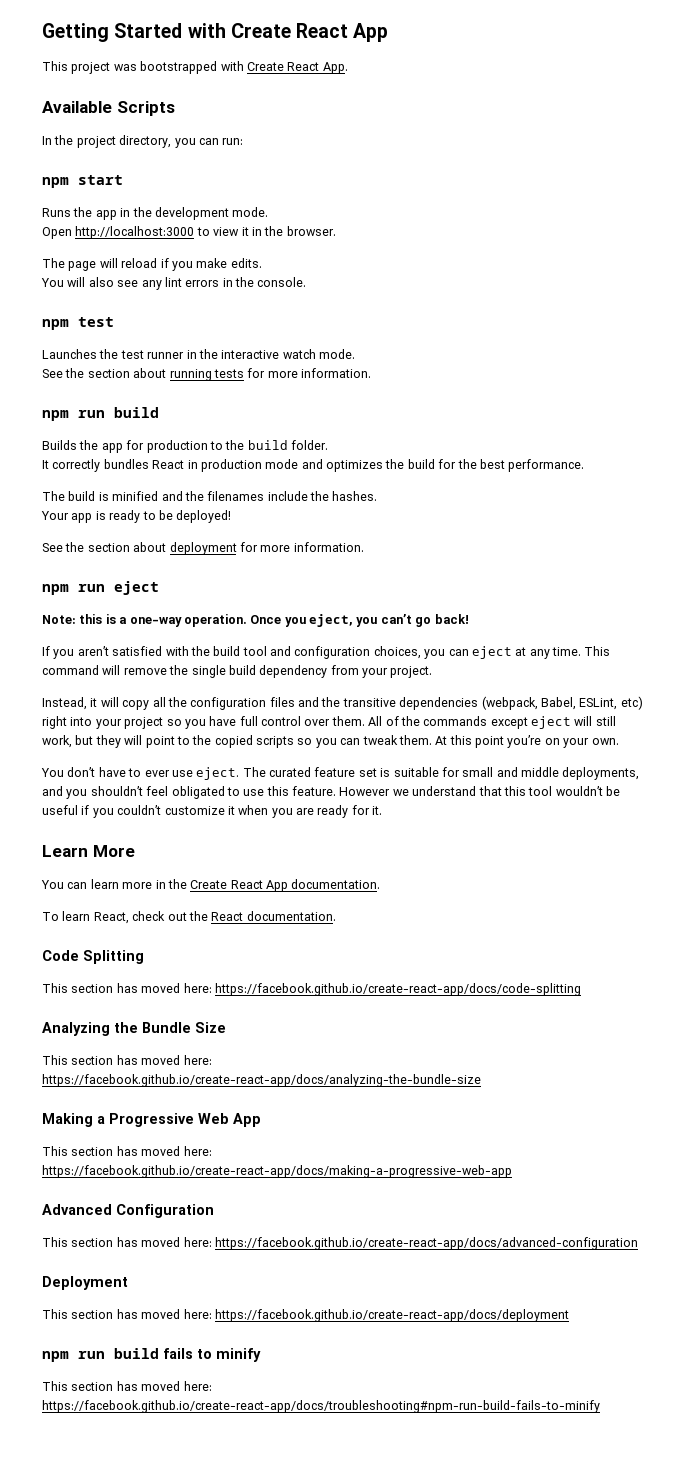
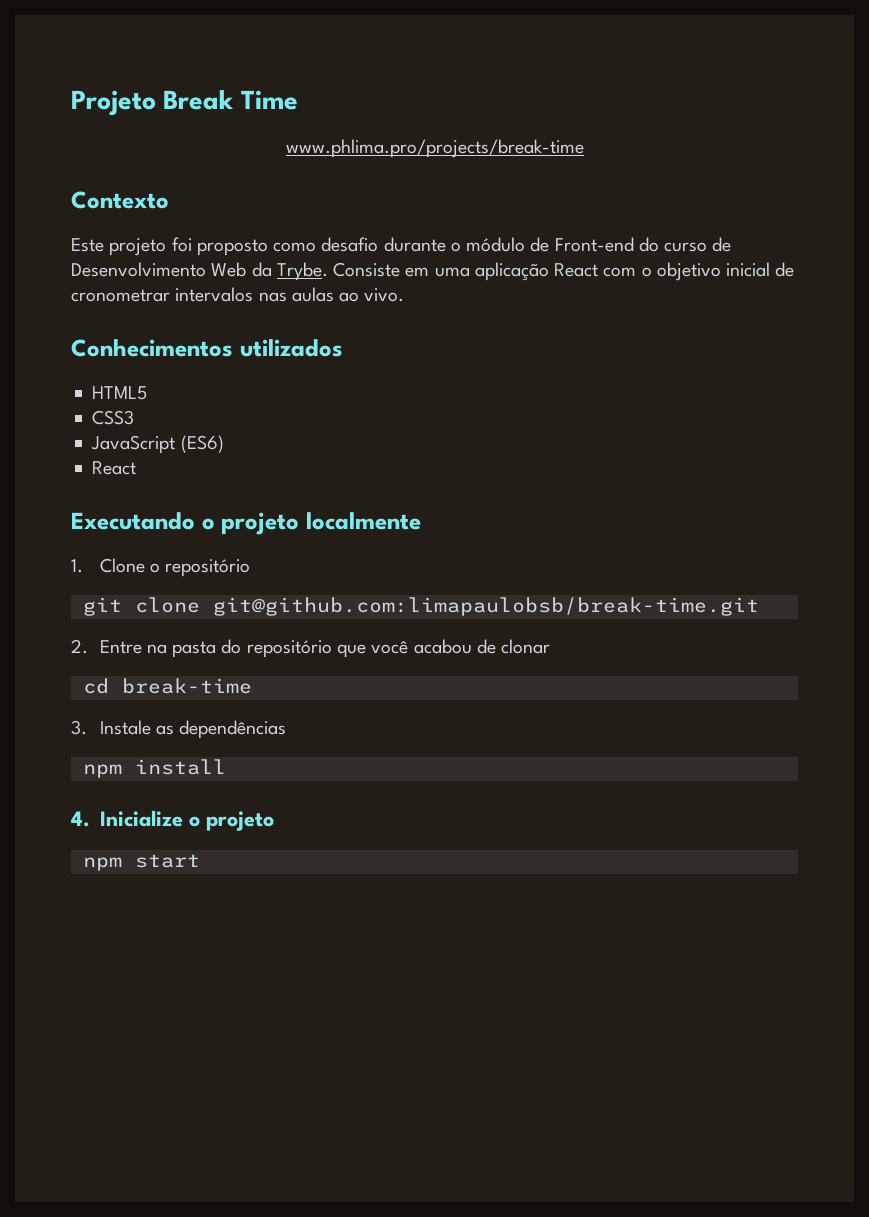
[42,23,389,42] [42,61,348,74] [42,101,175,116] [42,135,244,148] [42,175,123,188] [42,207,269,220] [42,226,336,239] [42,258,262,271] [41,277,307,290] [42,317,114,330] [42,349,355,359] [42,368,371,381] [42,407,159,421] [42,440,328,453] [42,459,585,472] [42,491,378,501] [41,510,232,523] [42,542,364,555] [42,581,159,595] [42,614,469,627] [42,646,611,659] [42,665,433,678] [42,696,643,710] [42,716,616,729] [42,735,619,748] [41,767,640,780] [42,786,620,799] [42,805,383,818] [42,845,135,857] [41,879,381,892] [42,911,336,924] [42,950,144,964] [42,983,581,996] [42,1022,226,1036] [42,1055,212,1065] [42,1074,481,1087] [42,1113,261,1127] [42,1146,212,1156] [42,1165,512,1178] [42,1204,214,1218] [42,1237,638,1250] [42,1276,128,1290] [42,1309,569,1322] [42,1348,261,1362] [42,1381,212,1391] [42,1400,600,1413] Getting Started with Create React App // This project was bootstrapped with Create React App. // Available Scripts // In the project directory, you can run: // npm start // Runs the app in the development mode. // Open http://localhost:3000 to view it in the browser. // The page will reload if you make edits. // You will also see any lint errors in the console. // npm test // Launches the test runner in the interactive watch mode. // See the section about running tests for more information. // npm run build // Builds the app for production to the build folder. // It correctly bundles React in production mode and optimizes the build for the best performance. // The build is minified and the filenames include the hashes. // Your app is ready to be deployed! // See the section about deployment for more information. // npm run eject // Note: this is a one-way operation. Once you eject, you can’t go back! // If you aren’t satisfied with the build tool and configuration choices, you can eject at any time. This command will remove the single build dependency from your project. // Instead, it will copy all the configuration files and the transitive dependencies (webpack, Babel, ESLint, etc) right into your project so you have full control over them. All of the commands except eject will still work, but they will point to the copied scripts so you can tweak them. At this point you’re on your own. // You don’t have to ever use eject. The curated feature set is suitable for small and middle deployments, and you shouldn’t feel obligated to use this feature. However we understand that this tool wouldn’t be useful if you couldn’t customize it when you are ready for it. // Learn More // You can learn more in the Create React App documentation. // To learn React, check out the React documentation. // Code Splitting // This section has moved here: https://facebook.github.io/create-react-app/docs/code-splitting // Analyzing the Bundle Size // This section has moved here: https://facebook.github.io/create-react-app/docs/analyzing-the-bundle-size // Making a Progressive Web App // This section has moved here: https://facebook.github.io/create-react-app/docs/making-a-progressive-web-app // Advanced Configuration // This section has moved here: https://facebook.github.io/create-react-app/docs/advanced-configuration // Deployment // This section has moved here: https://facebook.github.io/create-react-app/docs/deployment // npm run build fails to minify // This section has moved here: https://facebook.github.io/create-react-app/docs/troubleshooting#npm-run-build-fails-to-minify -> [71,90,298,116] [285,139,584,158] [71,191,169,209] [71,237,732,256] [71,262,795,281] [71,287,405,302] [71,339,343,357] [92,386,148,400] [92,410,135,425] [91,435,224,454] [92,461,137,475] [71,512,421,535] [71,558,251,577] [82,597,759,616] [71,639,551,658] [82,678,252,694] [71,720,287,739] [82,759,226,778] [71,810,274,831] [82,854,200,871] Projeto Break Time // www.phlima.pro/projects/break-time // Contexto // Este projeto foi proposto como desafio durante o módulo de Front-end do curso de Desenvolvimento Web da Trybe. Consiste em uma aplicação React com o objetivo inicial de cronometrar intervalos nas aulas ao vivo. // Conhecimentos utilizados // HTML5 // CSS3 // JavaScript (ES6) // React // Executando o projeto localmente // 1. Clone o repositório // git clone git@github.com:limapaulobsb/break-time.git // 2. Entre na pasta do repositório que você acabou de clonar // cd break-time // 3. Instale as dependências // npm install // 4. Inicialize o projeto // npm start

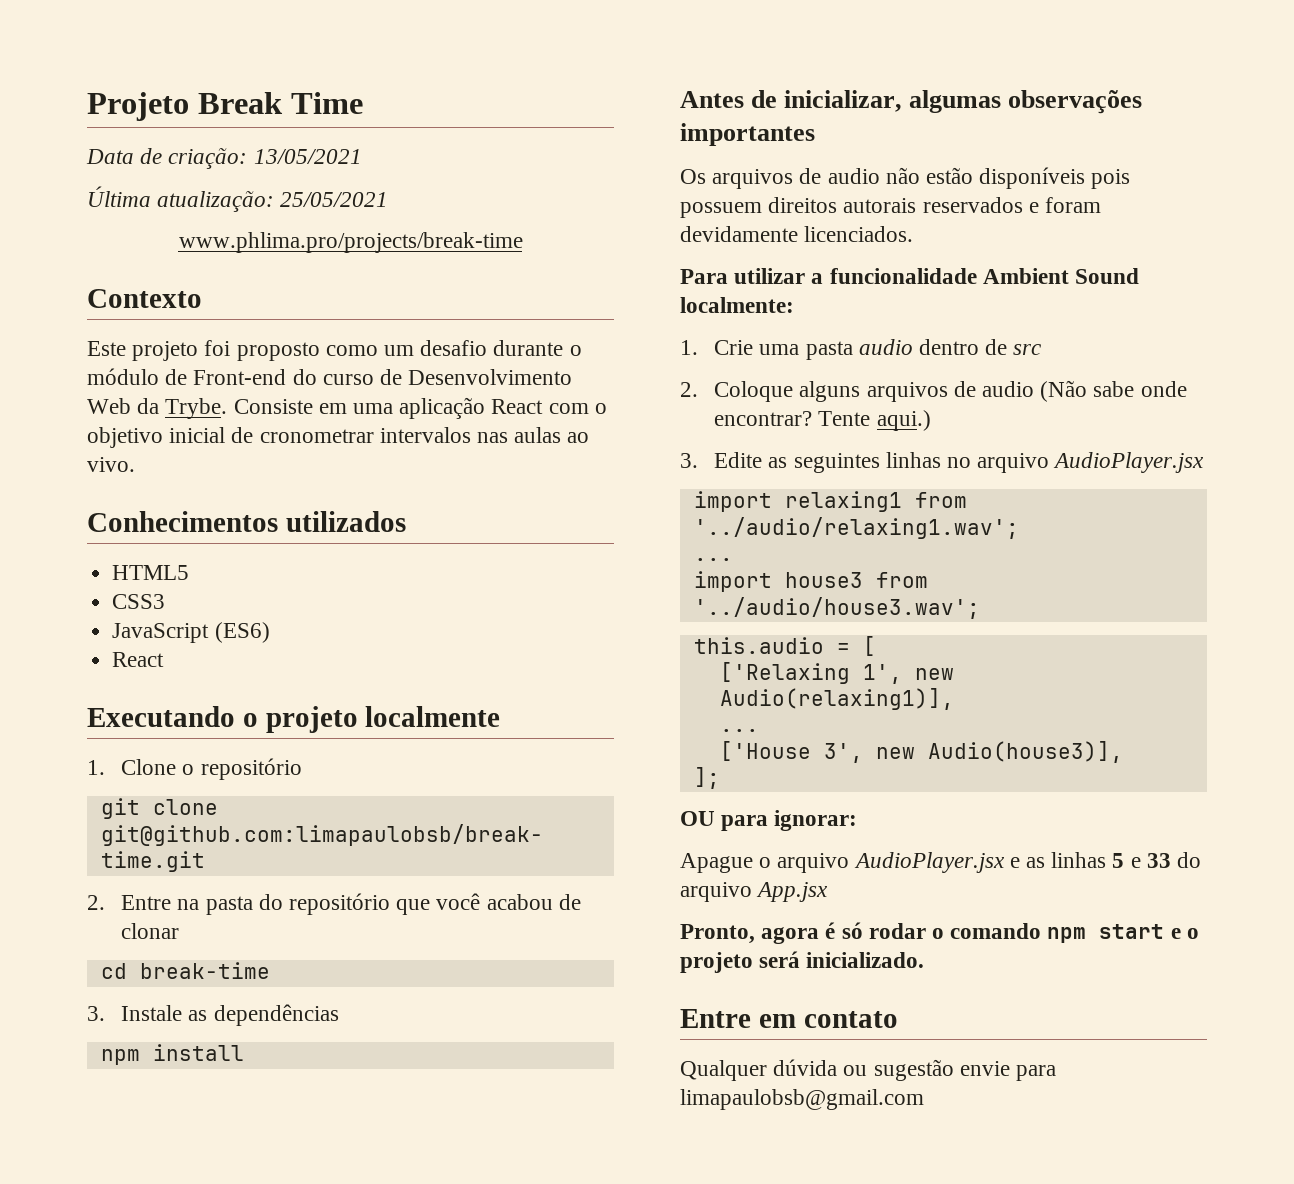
(298, 100) none -> [86,148,362,169] [87,186,389,212] // Data de criação: 13/05/2021 // Última atualização: 25/05/2021
(317, 247) none -> [384,345,415,356] um
[71,810,274,831] [82,854,200,871] 4. Inicialize o projeto // npm start -> [680,90,1143,114] [680,123,815,146] [680,167,1131,189] [680,197,1102,218] [680,226,914,242] [680,268,1140,284] [680,297,794,313] [680,339,1042,360] [680,380,1187,402] [714,410,931,431] [680,452,1205,473] [693,491,967,512] [693,517,1019,539] [693,558,733,561] [693,571,928,592] [693,597,980,619] [693,636,876,656] [719,662,954,684] [719,688,954,710] [719,729,759,732] [719,741,1123,763] [693,767,720,789] [680,810,858,831] [680,852,1202,873] [680,882,829,902] [680,922,1199,944] [680,951,925,973] [680,1009,898,1028] [680,1059,1057,1081] [680,1089,924,1110] Antes de inicializar, algumas observações importantes // Os arquivos de audio não estão disponíveis pois possuem direitos autorais reservados e foram devidamente licenciados. // Para utilizar a funcionalidade Ambient Sound localmente: // 1. Crie uma pasta audio dentro de src // 2. Coloque alguns arquivos de audio (Não sabe onde encontrar? Tente aqui.) // 3. Edite as seguintes linhas no arquivo AudioPlayer.jsx // import relaxing1 from '../audio/relaxing1.wav'; // ... // import house3 from '../audio/house3.wav'; // this.audio = [ // ['Relaxing 1', new Audio(relaxing1)], // ... // ['House 3', new Audio(house3)], // ]; // OU para ignorar: // Apague o arquivo AudioPlayer.jsx e as linhas 5 e 33 do arquivo App.jsx // Pronto, agora é só rodar o comando npm start e o projeto será inicializado. // Entre em contato // Qualquer dúvida ou sugestão envie para limapaulobsb@gmail.com

